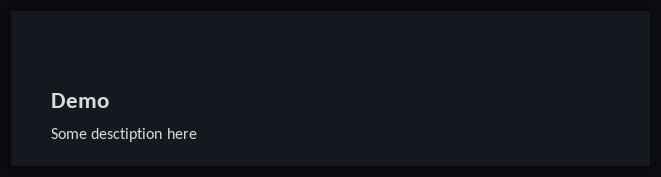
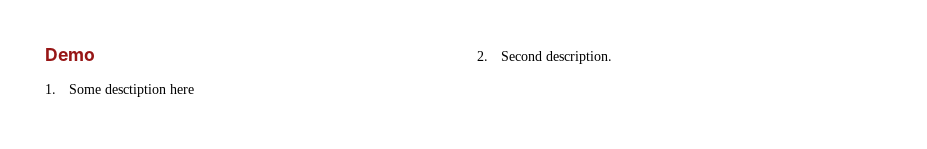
(109, 100) none -> [45,84,56,94] 1.
(197, 133) none -> [477,51,612,64] // 2. Second description.

